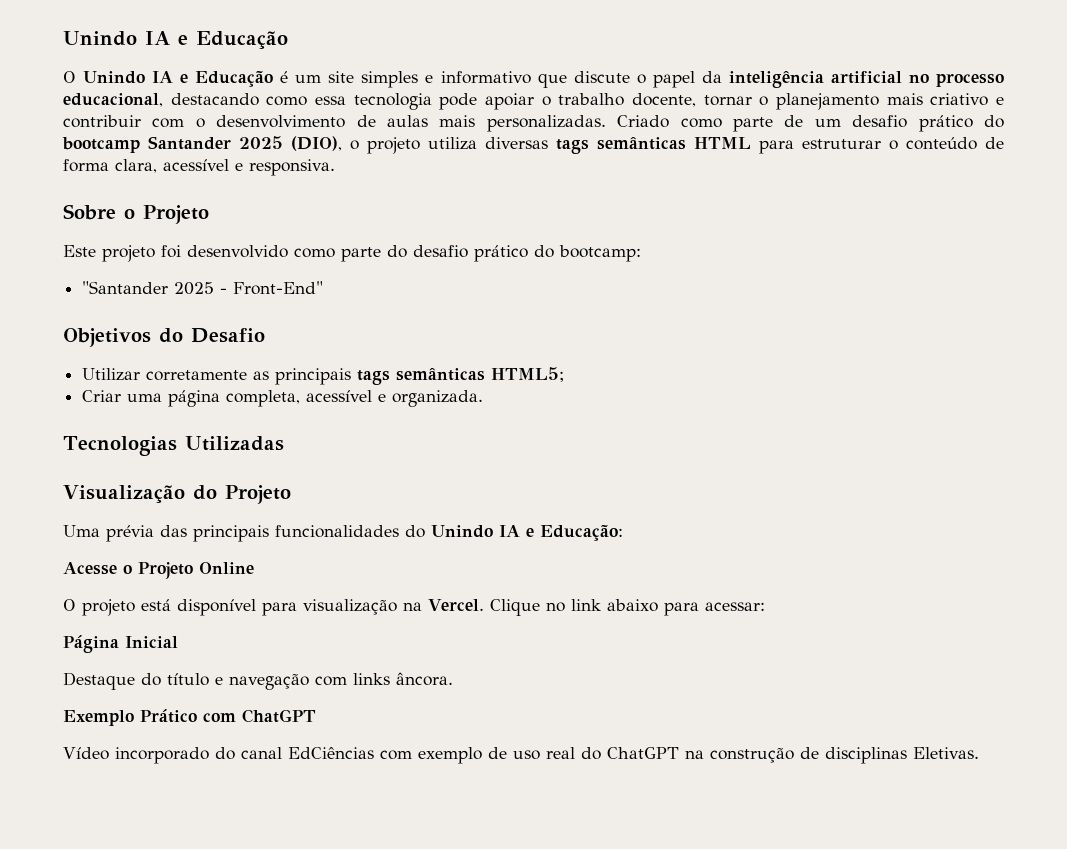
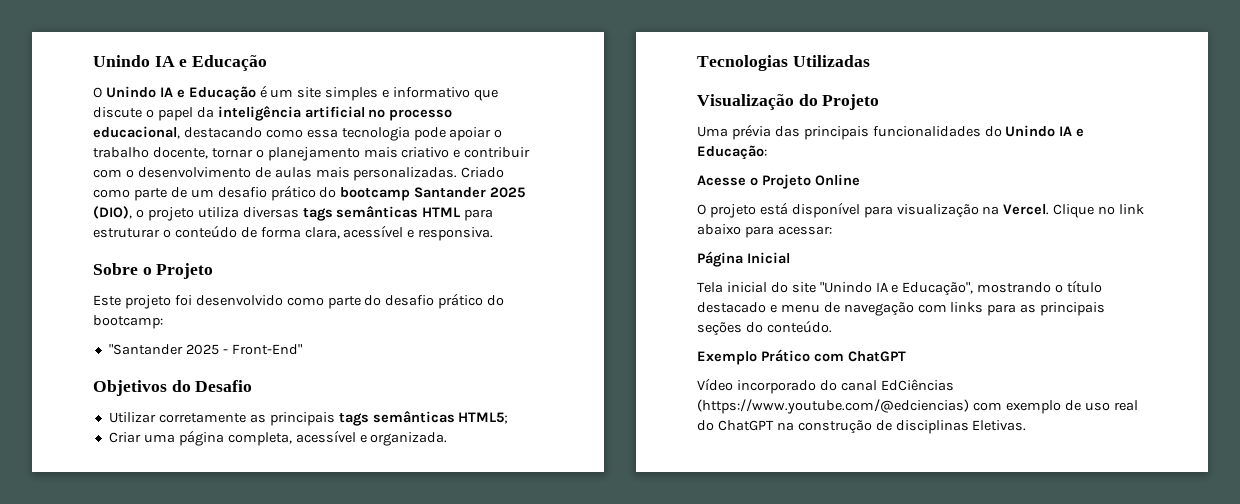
[63,672,453,690] Destaque do título e navegação com links âncora. -> [697,280,1103,296] [697,302,1106,316] [697,320,832,336] Tela inicial do site "Unindo IA e Educação", mostrando o título destacado e menu de navegação com links para as principais seções do conteúdo.
(374, 753) none -> [697,399,969,414] (https://www.youtube.com/@edciencias)

